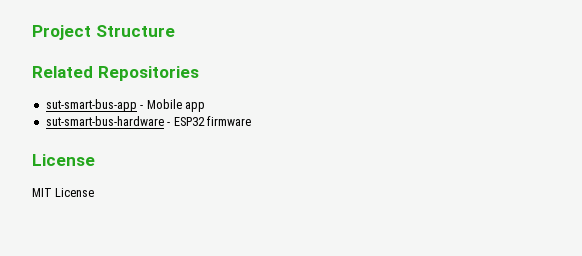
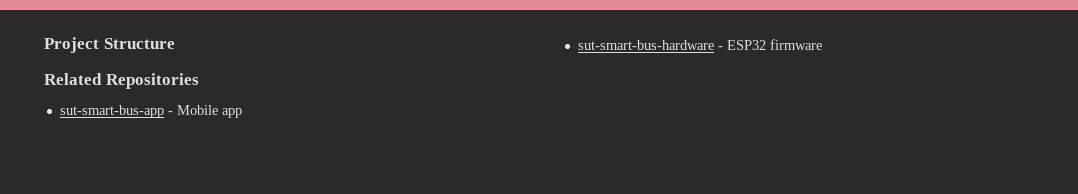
[32,154,95,166] [32,188,95,197] // License // MIT License -> (822, 44) none

